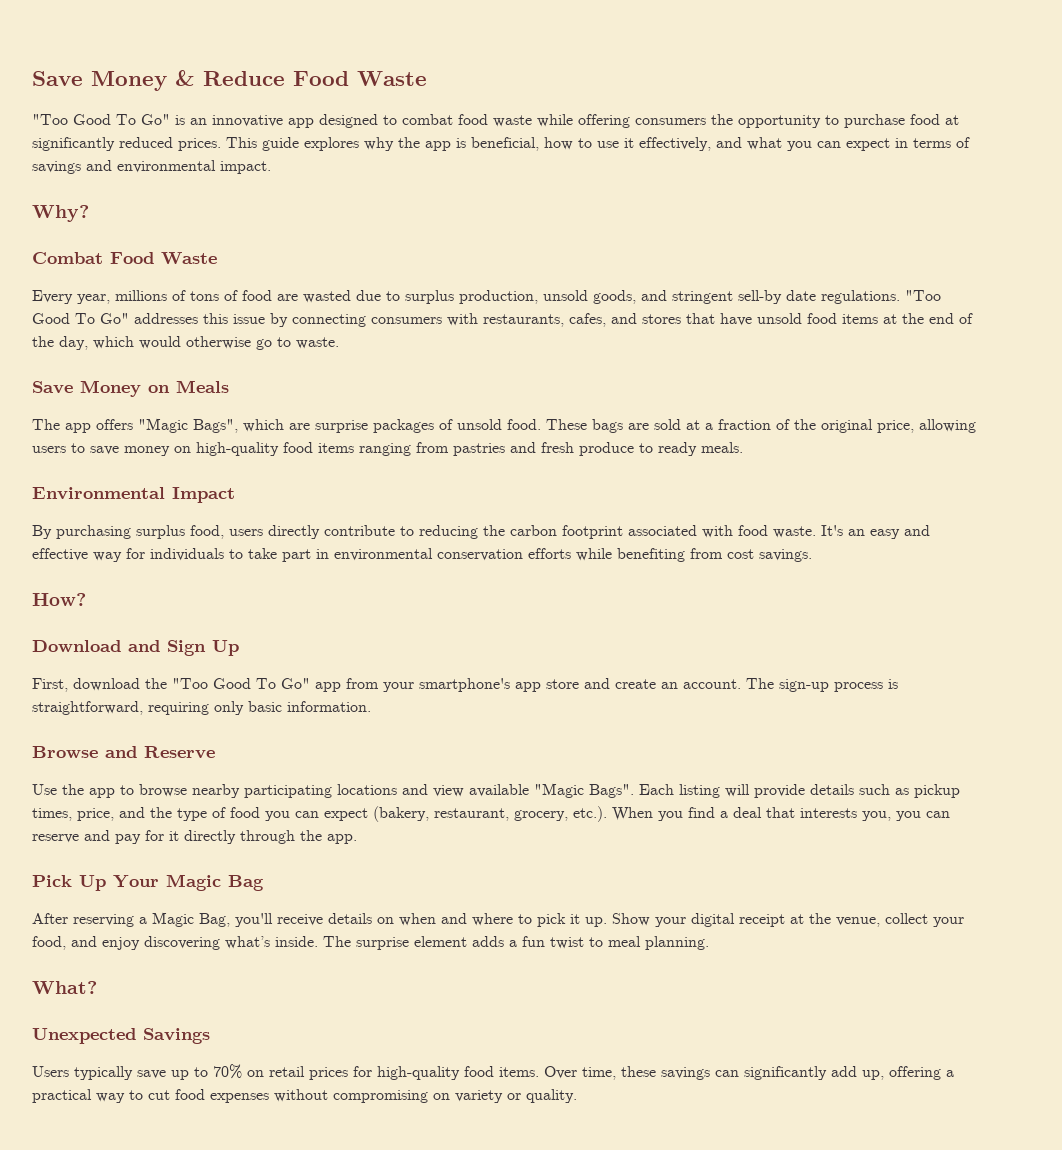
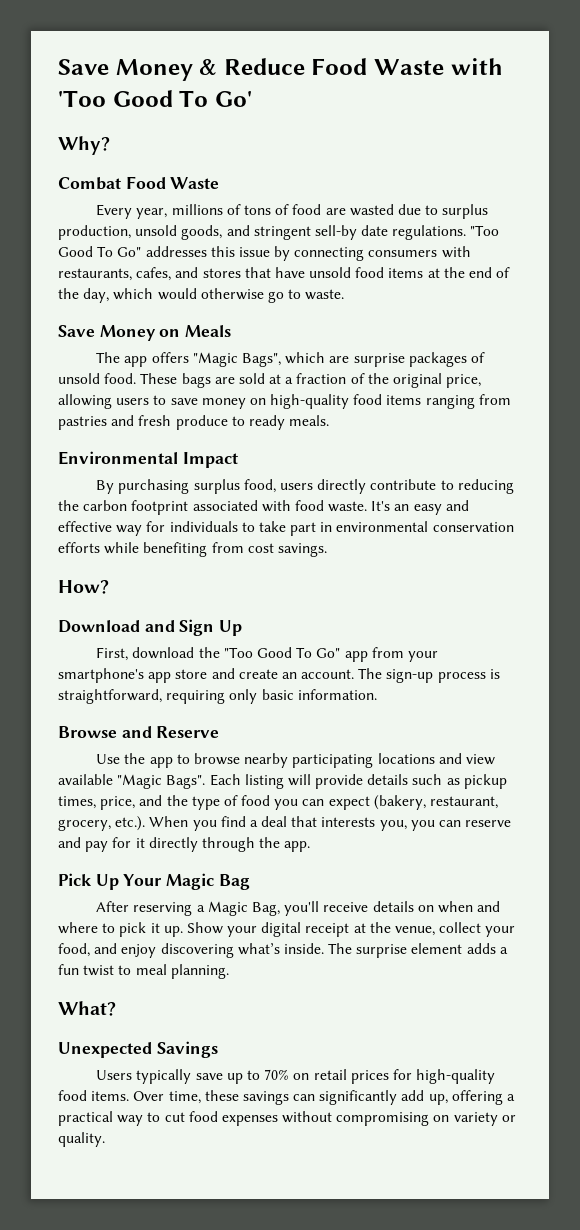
[32,114,959,128] [32,137,970,151] [32,160,271,174] // "Too Good To Go" is an innovative app designed to combat food waste while offering consumers the opportunity to purchase food at significantly reduced prices. This guide explores why the app is beneficial, how to use it effectively, and what you can expect in terms of savings and environmental impact. -> [450,58,503,75] [58,90,252,107] with 'Too Good To Go'

